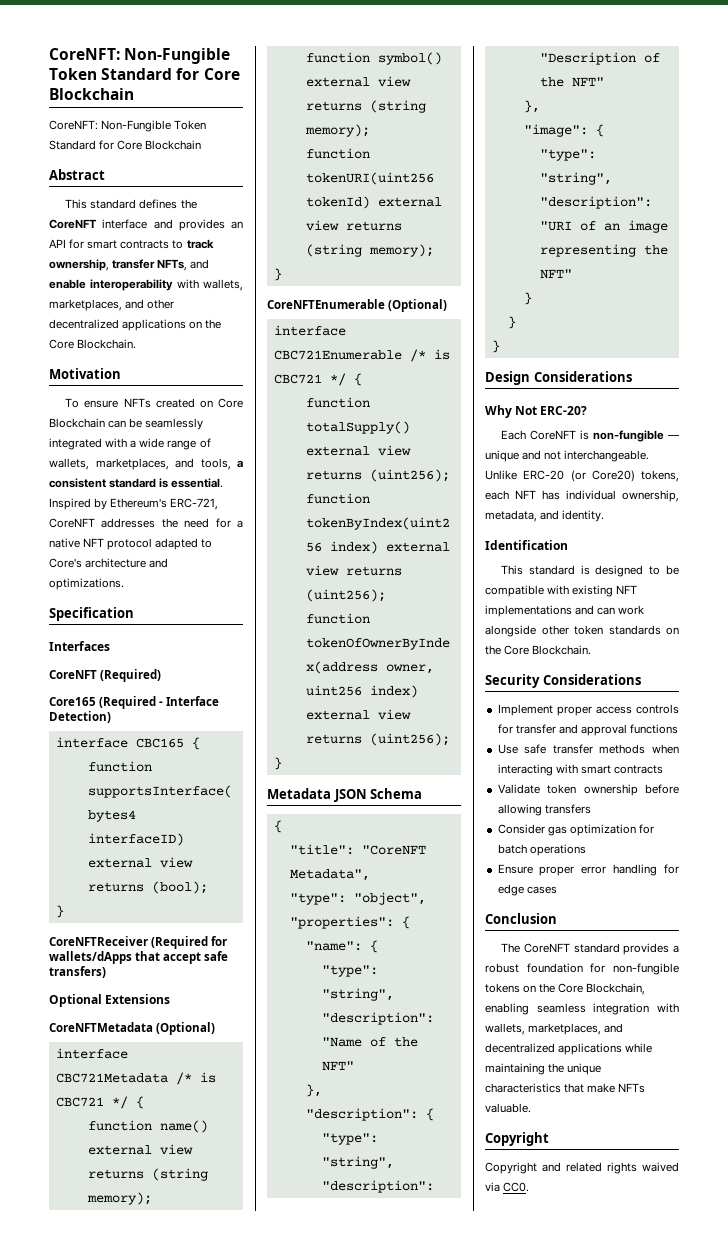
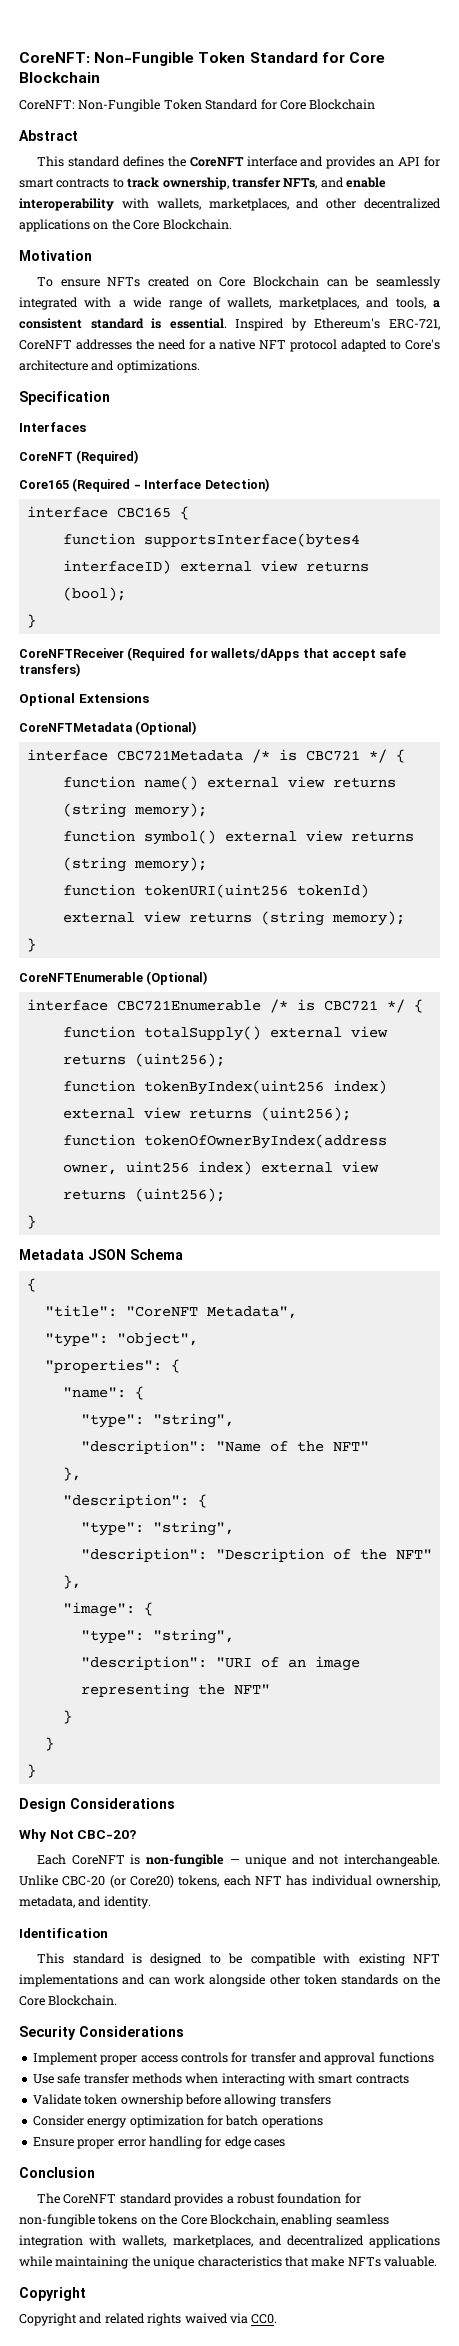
[540,406,588,415] ERC-20? -> [77,1830,137,1839] CBC-20?
[523,470,565,480] ERC-20 -> [62,1876,106,1886] CBC-20
[547,826,567,836] gas -> [87,2118,128,2128] energy

